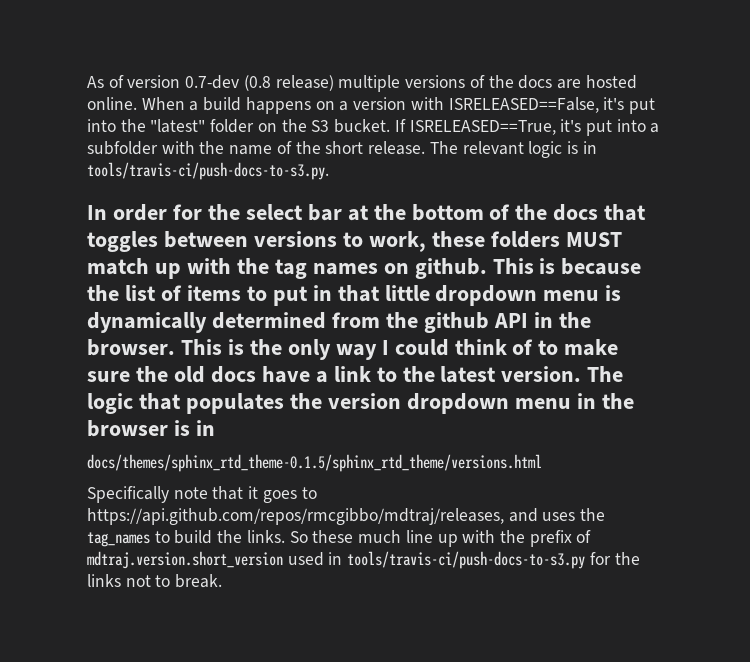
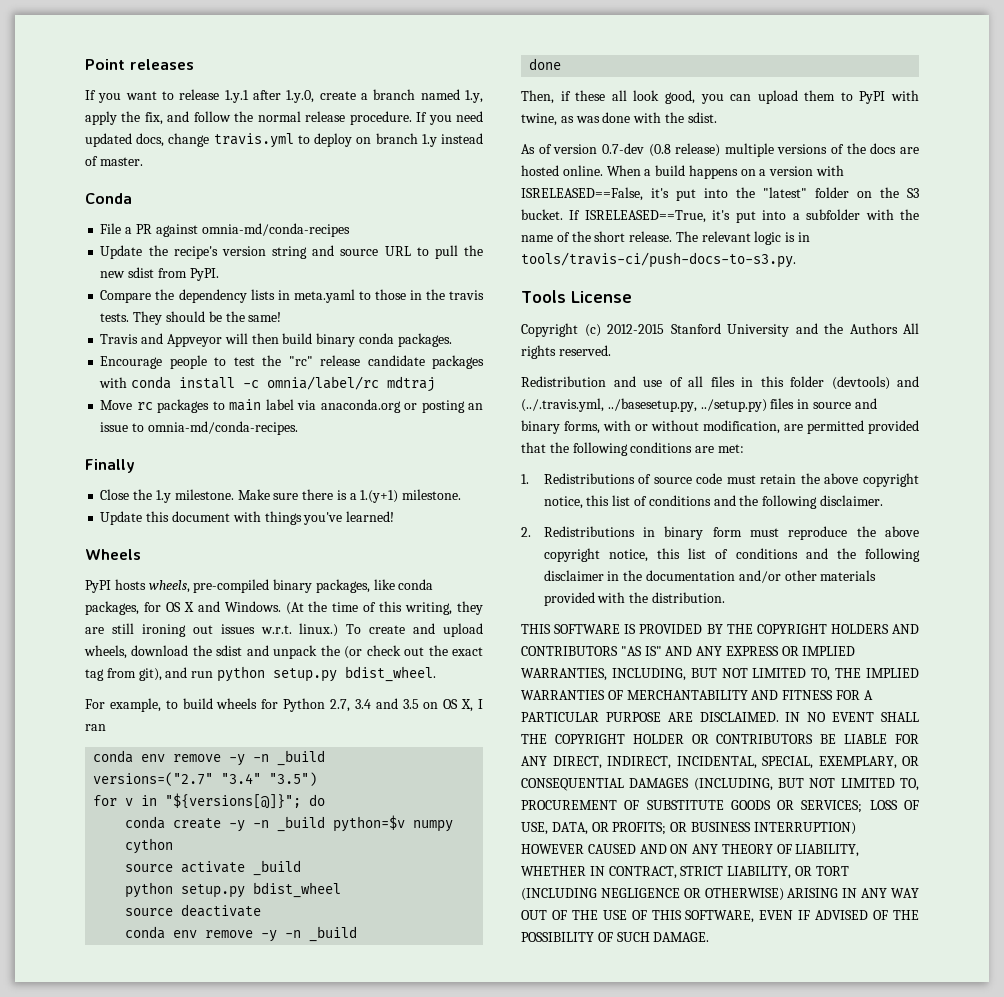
(87, 82) none -> [85,59,194,70] [85,89,483,103] [85,111,483,125] [85,133,484,148] [85,156,143,166] [85,193,132,204] [100,223,350,237] [100,245,484,259] [100,267,219,281] [100,289,485,303] [100,311,282,325] [100,333,452,347] [100,355,484,369] [99,376,436,392] [100,399,483,413] [100,421,298,435] [85,459,135,473] [100,489,462,503] [100,511,395,525] [85,549,141,560] [85,579,434,593] [85,601,484,615] [85,623,483,637] [84,645,483,659] [85,666,436,682] [85,698,483,712] [85,724,106,731] [93,750,326,766] [93,772,318,786] [93,793,326,809] [125,815,454,832] [125,838,174,854] [125,860,302,876] [125,882,342,898] [125,904,262,917] [125,926,358,942] [529,58,562,70] [521,90,919,104] [521,112,717,126] Point releases // If you want to release 1.y.1 after 1.y.0, create a branch named 1.y, apply the fix, and follow the normal release procedure. If you need updated docs, change travis.yml to deploy on branch 1.y instead of master. // Conda // File a PR against omnia-md/conda-recipes // Update the recipe's version string and source URL to pull the new sdist from PyPI. // Compare the dependency lists in meta.yaml to those in the travis tests. They should be the same! // Travis and Appveyor will then build binary conda packages. // Encourage people to test the "rc" release candidate packages with conda install -c omnia/label/rc mdtraj // Move rc packages to main label via anaconda.org or posting an issue to omnia-md/conda-recipes. // Finally // Close the 1.y milestone. Make sure there is a 1.(y+1) milestone. // Update this document with things you've learned! // Wheels // PyPI hosts wheels, pre-compiled binary packages, like conda packages, for OS X and Windows. (At the time of this writing, they are still ironing out issues w.r.t. linux.) To create and upload wheels, download the sdist and unpack the (or check out the exact tag from git), and run python setup.py bdist_wheel. // For example, to build wheels for Python 2.7, 3.4 and 3.5 on OS X, I ran // conda env remove -y -n _build // versions=("2.7" "3.4" "3.5") // for v in "${versions[@]}"; do // conda create -y -n _build python=$v numpy cython // source activate _build // python setup.py bdist_wheel // source deactivate // conda env remove -y -n _build // done // Then, if these all look good, you can upload them to PyPI with twine, as was done with the sdist. //
[87,204,647,221] [87,231,622,252] [87,258,642,279] [87,285,622,306] [87,312,591,333] [87,339,619,360] [87,366,624,383] [87,393,634,414] [87,420,215,437] [87,454,542,472] [87,486,317,503] [87,508,606,525] [87,530,592,547] [87,551,640,569] [87,574,223,588] In order for the select bar at the bottom of the docs that toggles between versions to work, these folders MUST match up with the tag names on github. This is because the list of items to put in that little dropdown menu is dynamically determined from the github API in the browser. This is the only way I could think of to make sure the old docs have a link to the latest version. The logic that populates the version dropdown menu in the browser is in // docs/themes/sphinx_rtd_theme-0.1.5/sphinx_rtd_theme/versions.html // Specifically note that it goes to https://api.github.com/repos/rmcgibbo/mdtraj/releases, and uses the tag_names to build the links. So these much line up with the prefix of mdtraj.version.short_version used in tools/travis-ci/push-docs-to-s3.py for the links not to break. -> [521,290,632,303] [521,323,919,337] [521,345,611,359] [521,376,919,390] [521,398,877,412] [521,420,919,434] [521,442,744,456] [521,473,919,487] [543,495,883,509] [521,526,919,540] [543,548,920,562] [543,570,877,583] [543,592,725,606] [521,624,919,634] [521,646,856,656] [521,668,919,681] [521,690,873,700] [521,712,919,722] [521,734,919,744] [521,756,919,769] [521,778,919,791] [521,800,919,813] [521,822,856,835] [521,844,860,857] [521,866,849,879] [521,888,919,901] [521,910,919,923] [521,932,710,942] Tools License // Copyright (c) 2012-2015 Stanford University and the Authors All rights reserved. // Redistribution and use of all files in this folder (devtools) and (../.travis.yml, ../basesetup.py, ../setup.py) files in source and binary forms, with or without modification, are permitted provided that the following conditions are met: // 1. Redistributions of source code must retain the above copyright notice, this list of conditions and the following disclaimer. // 2. Redistributions in binary form must reproduce the above copyright notice, this list of conditions and the following disclaimer in the documentation and/or other materials provided with the distribution. // THIS SOFTWARE IS PROVIDED BY THE COPYRIGHT HOLDERS AND CONTRIBUTORS "AS IS" AND ANY EXPRESS OR IMPLIED WARRANTIES, INCLUDING, BUT NOT LIMITED TO, THE IMPLIED WARRANTIES OF MERCHANTABILITY AND FITNESS FOR A PARTICULAR PURPOSE ARE DISCLAIMED. IN NO EVENT SHALL THE COPYRIGHT HOLDER OR CONTRIBUTORS BE LIABLE FOR ANY DIRECT, INDIRECT, INCIDENTAL, SPECIAL, EXEMPLARY, OR CONSEQUENTIAL DAMAGES (INCLUDING, BUT NOT LIMITED TO, PROCUREMENT OF SUBSTITUTE GOODS OR SERVICES; LOSS OF USE, DATA, OR PROFITS; OR BUSINESS INTERRUPTION) HOWEVER CAUSED AND ON ANY THEORY OF LIABILITY, WHETHER IN CONTRACT, STRICT LIABILITY, OR TORT (INCLUDING NEGLIGENCE OR OTHERWISE) ARISING IN ANY WAY OUT OF THE USE OF THIS SOFTWARE, EVEN IF ADVISED OF THE POSSIBILITY OF SUCH DAMAGE.

